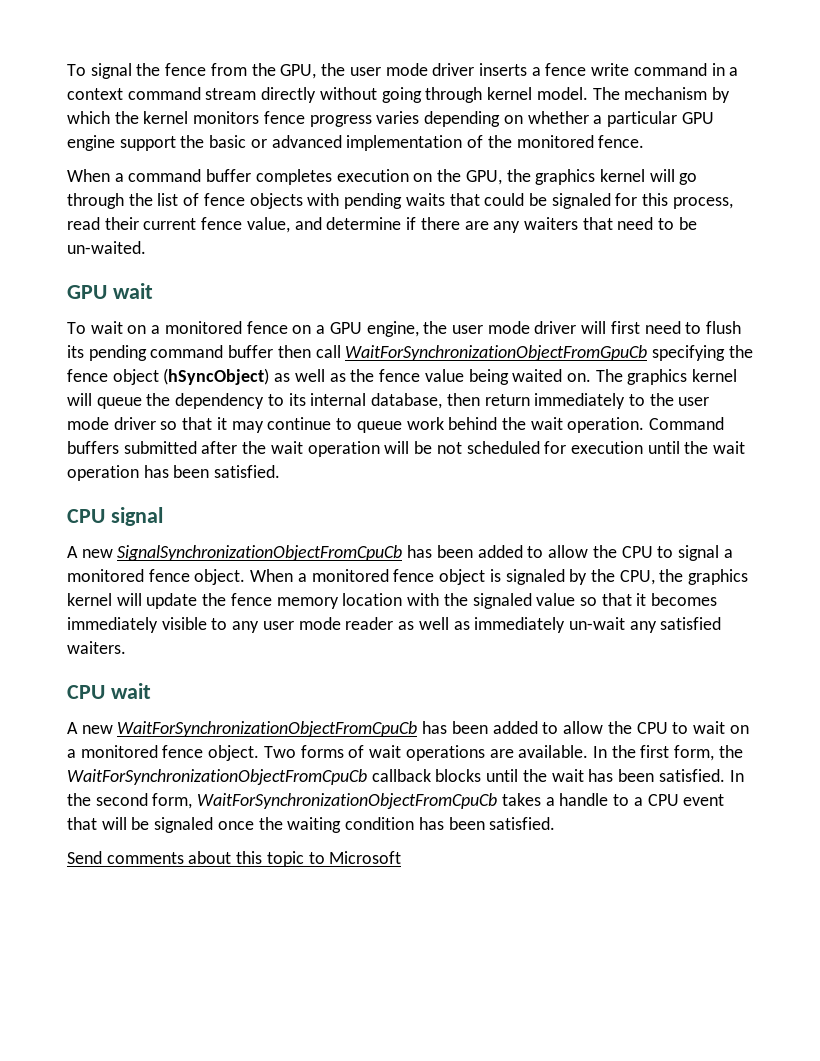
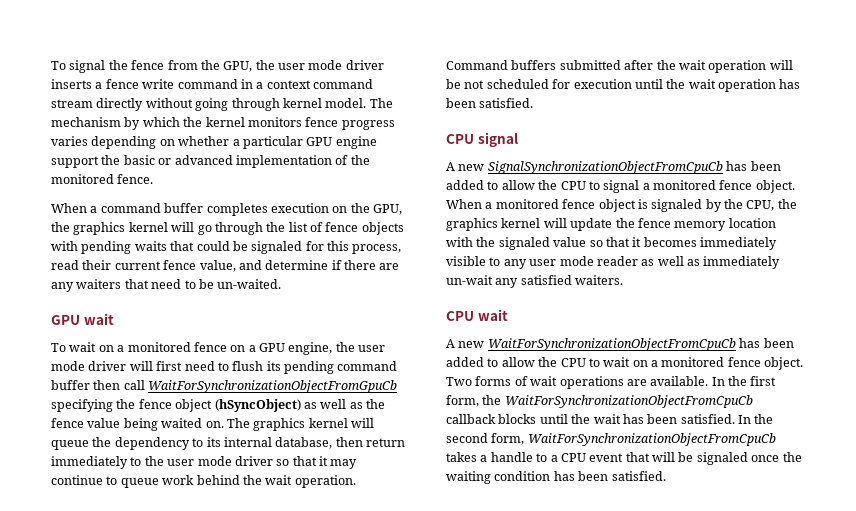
[67,851,402,867] // Send comments about this topic to Microsoft -> (666, 476) none

